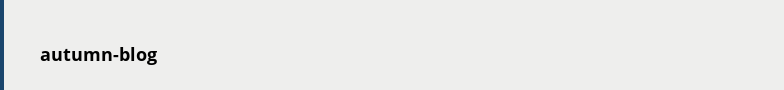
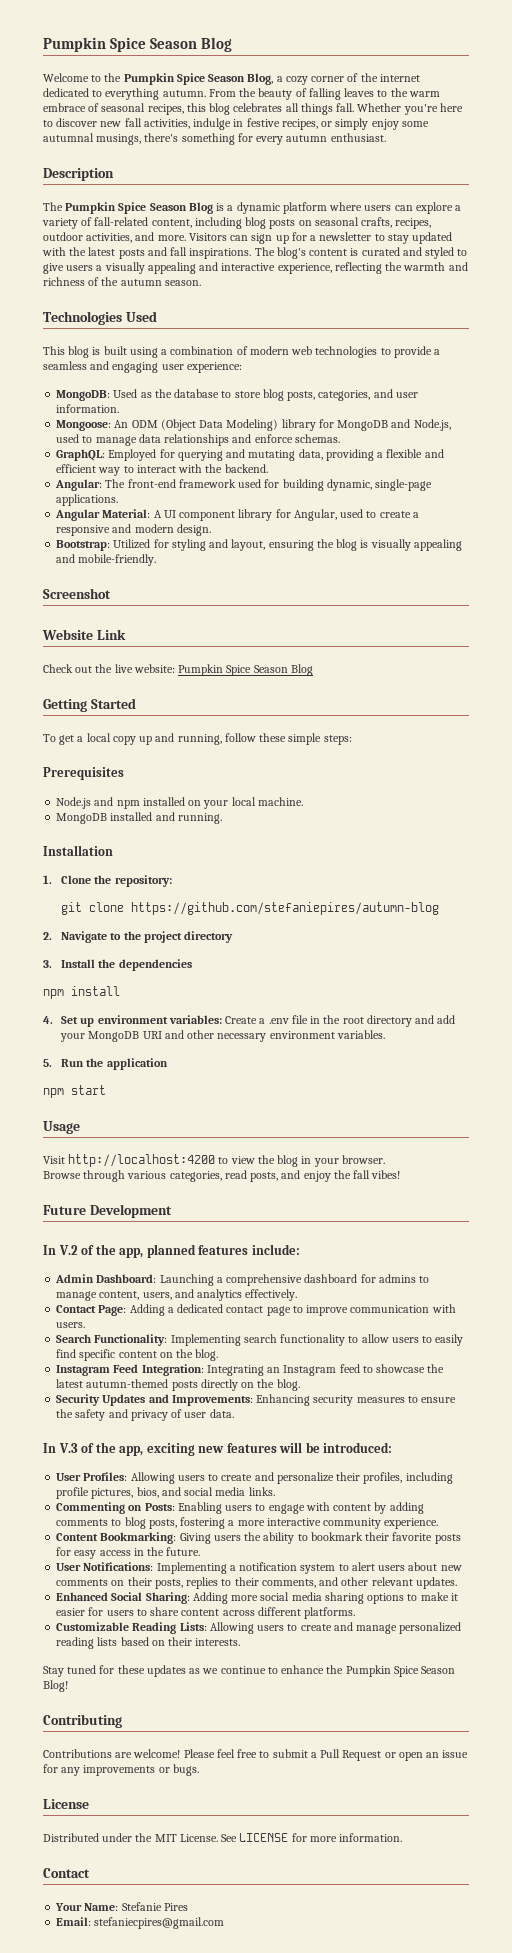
[40,47,157,65] autumn-blog -> [43,37,233,52] [43,73,420,85] [43,88,440,100] [43,103,463,115] [43,118,429,130] [43,133,386,145] [43,168,114,181] [43,202,462,214] [42,217,432,229] [43,232,453,244] [42,247,468,259] [43,262,468,274] [43,277,201,286] [43,311,157,325] [43,346,441,358] [43,361,242,373] [56,389,418,401] [56,404,120,413] [56,419,451,431] [56,434,340,446] [56,449,444,461] [56,464,268,476] [55,479,433,491] [56,494,119,506] [55,509,419,521] [56,524,211,536] [56,539,462,551] [56,554,157,566] [43,588,111,599] [42,629,126,640] [43,664,313,676] [43,698,136,712] [43,733,352,745] [43,767,124,780] [56,797,303,809] [56,812,222,824] [43,845,113,856] [43,875,172,887] [61,902,440,915] [43,931,234,943] [43,959,192,971] [43,986,120,999] [43,1015,456,1027] [60,1030,385,1042] [43,1058,168,1070] [43,1085,106,1098] [43,1121,80,1134] [43,1154,385,1167] [43,1170,401,1182] [43,1204,172,1218] [43,1244,300,1258] [55,1274,430,1286] [56,1289,298,1301] [56,1304,456,1316] [56,1322,86,1328] [56,1334,464,1346] [56,1349,219,1361] [56,1364,445,1376] [56,1379,300,1391] [56,1394,457,1406] [56,1409,234,1421] [43,1442,393,1456] [56,1472,453,1484] [56,1487,275,1499] [56,1502,424,1514] [56,1517,439,1529] [56,1532,461,1544] [56,1547,201,1559] [56,1562,462,1574] [56,1577,457,1589] [56,1592,458,1604] [56,1607,356,1619] [56,1622,462,1634] [56,1637,241,1649] [43,1665,456,1677] [43,1680,68,1692] [43,1714,122,1728] [43,1749,469,1761] [43,1764,199,1776] [43,1799,89,1809] [43,1833,403,1842] [43,1868,90,1878] [55,1902,188,1911] [56,1917,225,1929] Pumpkin Spice Season Blog // Welcome to the Pumpkin Spice Season Blog, a cozy corner of the internet dedicated to everything autumn. From the beauty of falling leaves to the warm embrace of seasonal recipes, this blog celebrates all things fall. Whether you're here to discover new fall activities, indulge in festive recipes, or simply enjoy some autumnal musings, there's something for every autumn enthusiast. // Description // The Pumpkin Spice Season Blog is a dynamic platform where users can explore a variety of fall-related content, including blog posts on seasonal crafts, recipes, outdoor activities, and more. Visitors can sign up for a newsletter to stay updated with the latest posts and fall inspirations. The blog's content is curated and styled to give users a visually appealing and interactive experience, reflecting the warmth and richness of the autumn season. // Technologies Used // This blog is built using a combination of modern web technologies to provide a seamless and engaging user experience: // MongoDB: Used as the database to store blog posts, categories, and user information. // Mongoose: An ODM (Object Data Modeling) library for MongoDB and Node.js, used to manage data relationships and enforce schemas. // GraphQL: Employed for querying and mutating data, providing a flexible and efficient way to interact with the backend. // Angular: The front-end framework used for building dynamic, single-page applications. // Angular Material: A UI component library for Angular, used to create a responsive and modern design. // Bootstrap: Utilized for styling and layout, ensuring the blog is visually appealing and mobile-friendly. // Screenshot // Website Link // Check out the live website: Pumpkin Spice Season Blog // Getting Started // To get a local copy up and running, follow these simple steps: // Prerequisites // Node.js and npm installed on your local machine. // MongoDB installed and running. // Installation // 1. Clone the repository: // git clone https://github.com/stefaniepires/autumn-blog // 2. Navigate to the project directory // 3. Install the dependencies // npm install // 4. Set up environment variables: Create a .env file in the root directory and add your MongoDB URI and other necessary environment variables. // 5. Run the application // npm start // Usage // Visit http://localhost:4200 to view the blog in your browser. // Browse through various categories, read posts, and enjoy the fall vibes! // Future Development // In V.2 of the app, planned features include: // Admin Dashboard: Launching a comprehensive dashboard for admins to manage content, users, and analytics effectively. // Contact Page: Adding a dedicated contact page to improve communication with users. // Search Functionality: Implementing search functionality to allow users to easily find specific content on the blog. // Instagram Feed Integration: Integrating an Instagram feed to showcase the latest autumn-themed posts directly on the blog. // Security Updates and Improvements: Enhancing security measures to ensure the safety and privacy of user data. // In V.3 of the app, exciting new features will be introduced: // User Profiles: Allowing users to create and personalize their profiles, including profile pictures, bios, and social media links. // Commenting on Posts: Enabling users to engage with content by adding comments to blog posts, fostering a more interactive community experience. // Content Bookmarking: Giving users the ability to bookmark their favorite posts for easy access in the future. // User Notifications: Implementing a notification system to alert users about new comments on their posts, replies to their comments, and other relevant updates. // Enhanced Social Sharing: Adding more social media sharing options to make it easier for users to share content across different platforms. // Customizable Reading Lists: Allowing users to create and manage personalized reading lists based on their interests. // Stay tuned for these updates as we continue to enhance the Pumpkin Spice Season Blog! // Contributing // Contributions are welcome! Please feel free to submit a Pull Request or open an issue for any improvements or bugs. // License // Distributed under the MIT License. See LICENSE for more information. // Contact // Your Name: Stefanie Pires // Email: stefaniecpires@gmail.com

